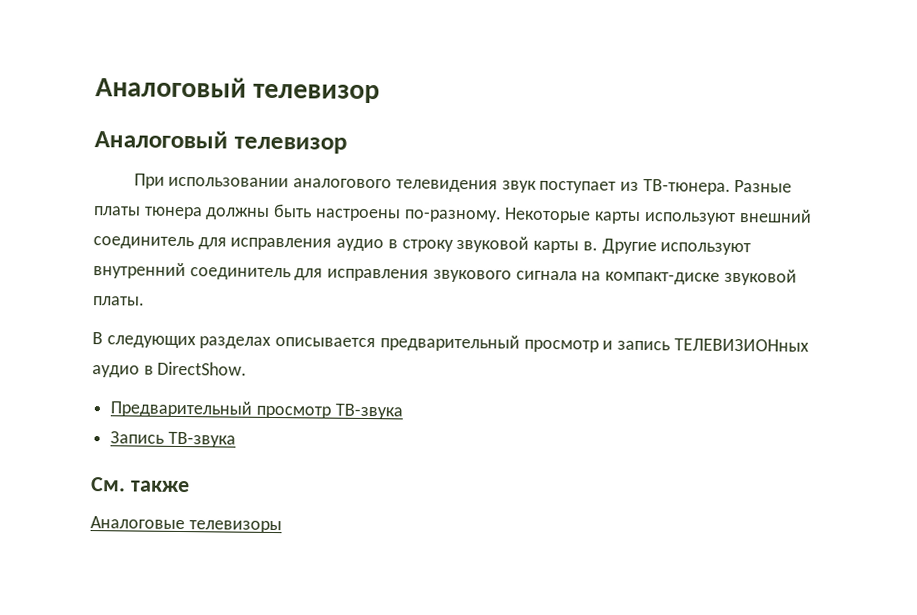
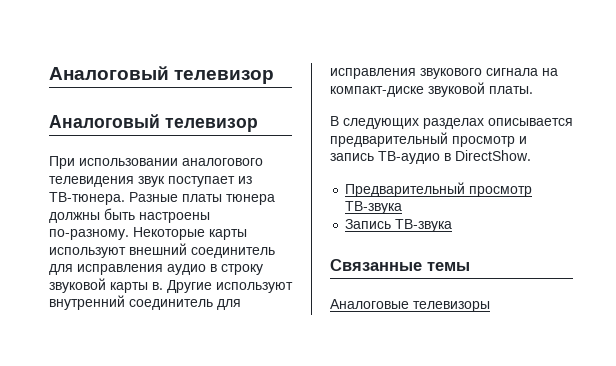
[673,338,809,352] [92,365,140,378] ТЕЛЕВИЗИОНных аудио -> [378,151,440,164] ТВ-аудио
[90,477,190,493] См. также -> [330,259,470,271] Связанные темы

